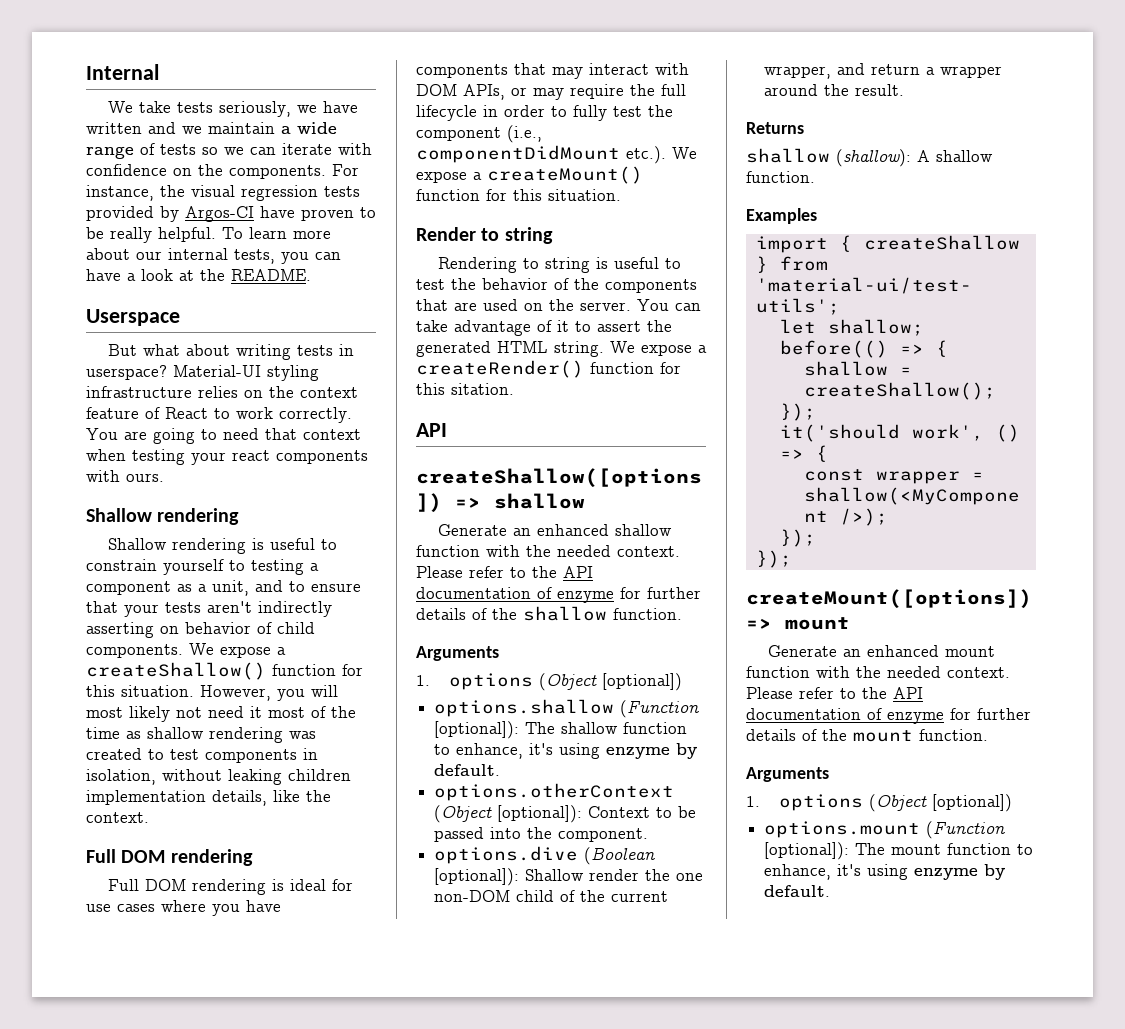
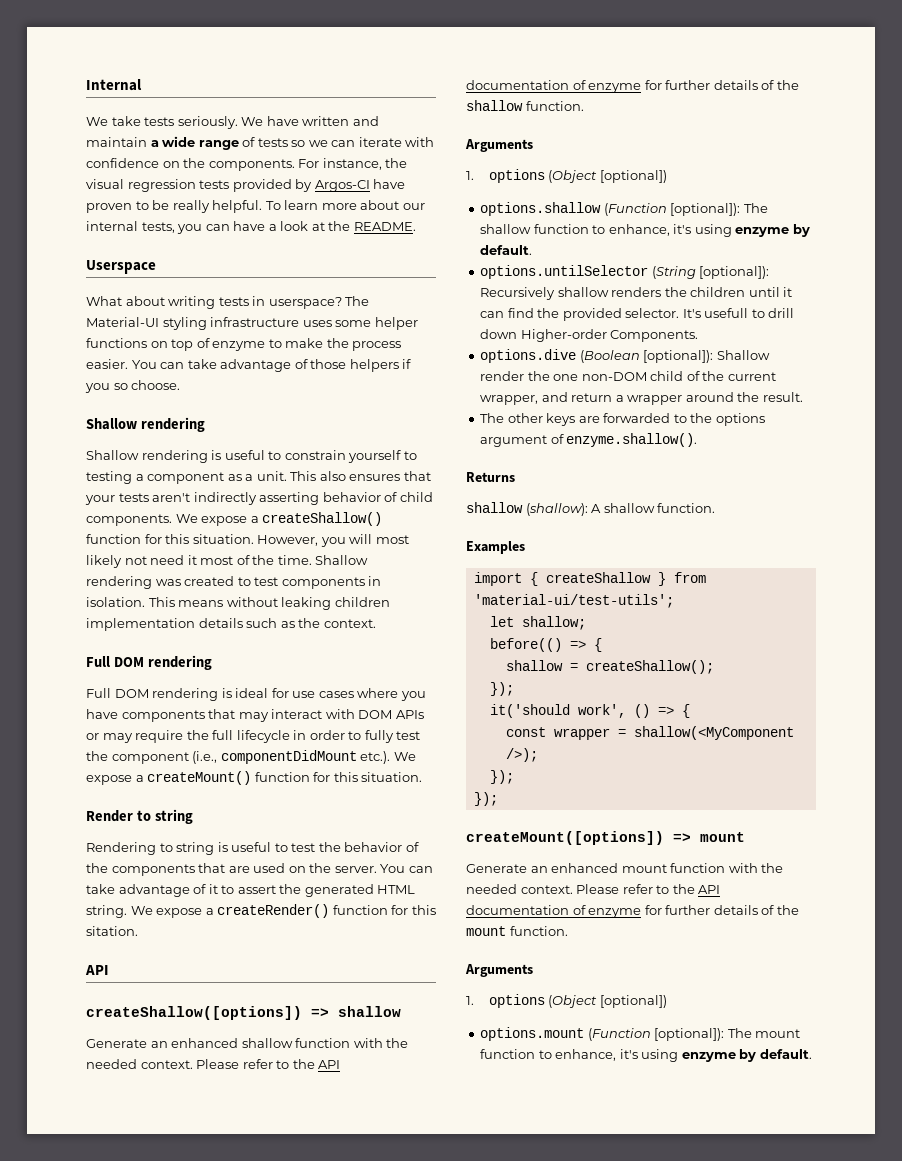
[218,101,317,117] seriously, we -> [177,116,264,129] seriously. We
[182,126,202,134] we -> (379, 121) none
[107,344,180,356] But what -> [86,296,122,306] What
(167, 372) none -> [345,296,370,306] The
[198,386,358,398] [86,407,352,423] [86,428,361,444] [86,449,368,465] [86,470,164,482] relies on the context feature of React to work correctly. You are going to need that context when testing your react components with ours. -> [302,317,418,330] [86,338,402,351] [86,359,412,372] [85,380,181,393] uses some helper functions on top of enzyme to make the process easier. You can take advantage of those helpers if you so choose.
[212,580,361,596] unit, and to ensure -> [256,471,401,481] unit. This also ensures
[160,626,179,634] on -> (320, 498) none
[86,727,204,739] time as shallow -> [277,555,369,565] time. Shallow
[86,769,156,785] isolation, -> [86,597,224,607] isolation. This means
[212,790,300,806] details, like -> [198,618,295,628] details such as
[463,84,505,100] APIs, -> [395,710,424,719] APIs
[434,783,675,801] [434,805,697,823] [434,827,649,842] options.otherContext (Object [optional]): Context to be passed into the component. -> [480,265,770,279] [480,287,793,300] [480,308,795,321] [480,329,699,342] options.untilSelector (String [optional]): Recursively shallow renders the children until it can find the provided selector. It's usefull to drill down Higher-order Components.
(905, 90) none -> [480,413,765,426] [480,433,698,447] // The other keys are forwarded to the options argument of enzyme.shallow().

